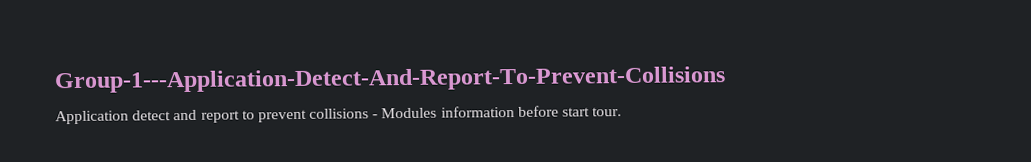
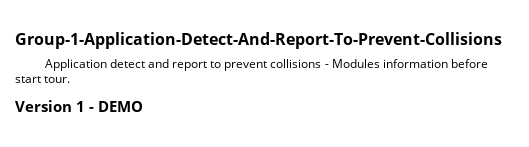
[54,66,726,94] Group-1---Application-Detect-And-Report-To-Prevent-Collisions -> [15,32,502,49] Group-1-Application-Detect-And-Report-To-Prevent-Collisions
(623, 112) none -> [15,100,143,112] // Version 1 - DEMO

